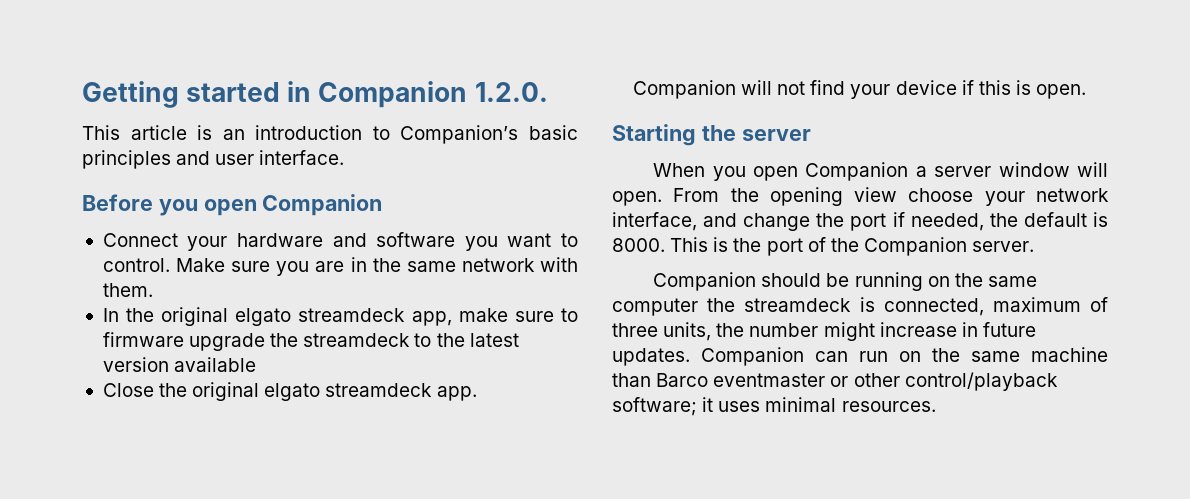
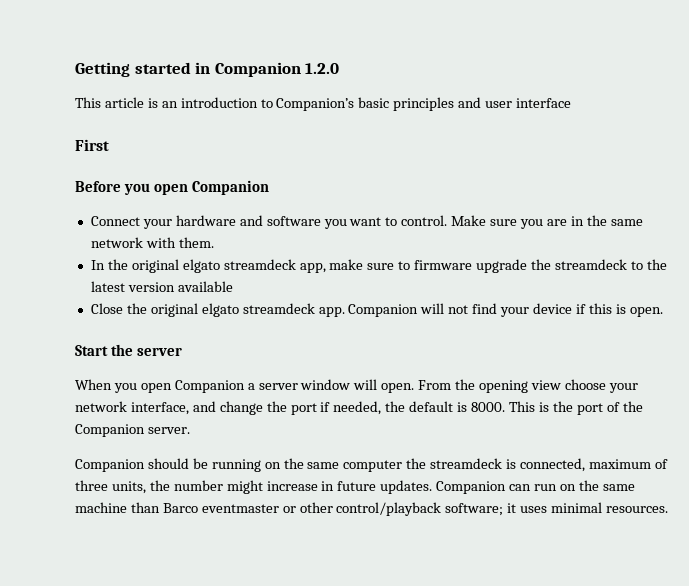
[474,82,548,102] 1.2.0. -> [305,63,340,74] 1.2.0
[259,150,345,165] interface. -> [516,98,572,108] [75,139,109,151] interface // First
[612,124,696,146] Starting -> [75,345,108,356] Start

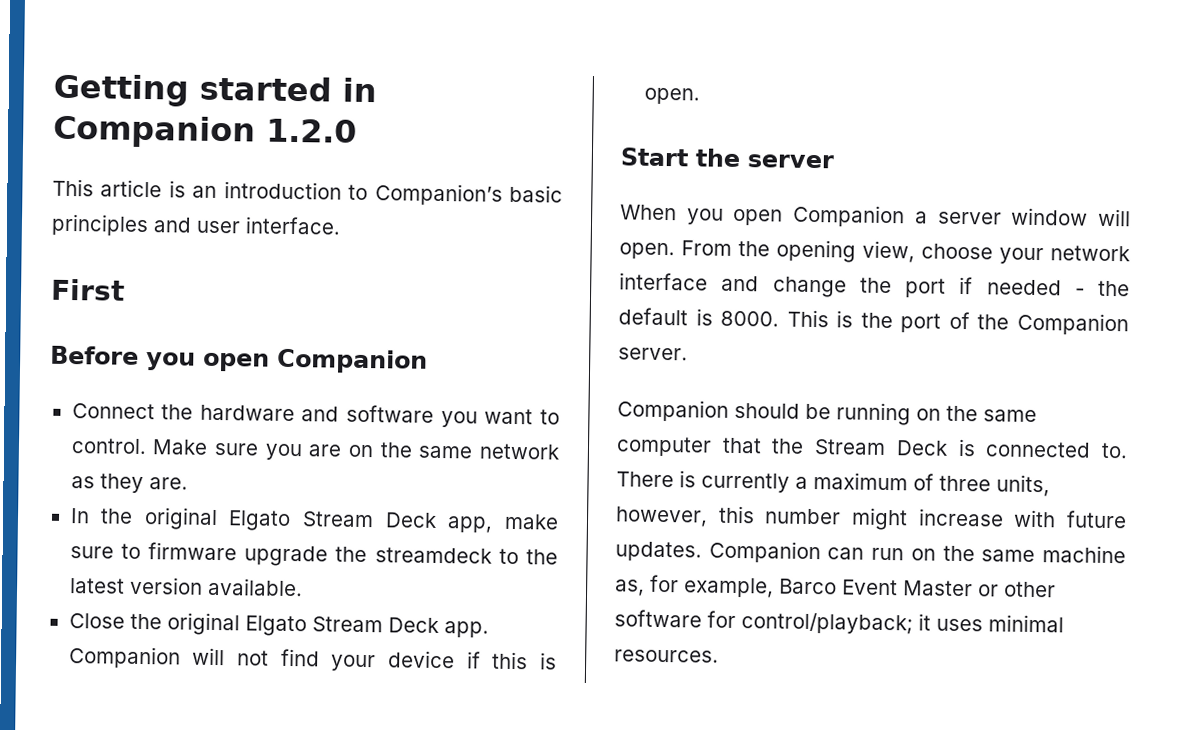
[516,98,572,108] interface -> [245,216,341,235] interface.
[142,219,172,229] your -> [161,404,194,420] the
[570,216,584,226] in -> [347,444,374,458] on
[145,237,214,248] with them. -> [70,473,188,494] as they are.
[182,259,296,273] elgato streamdeck -> [228,510,437,532] Elgato Stream Deck
[177,281,233,292] available -> [206,577,303,597] available.
[201,303,315,317] elgato streamdeck -> [244,615,439,637] Elgato Stream Deck
[530,380,561,390] view -> [862,240,915,263] view,
[130,402,189,415] interface, -> [619,272,708,291] interface
[333,401,382,415] needed, -> [986,279,1085,296] needed -
[406,458,586,472] the streamdeck is connected, -> [721,437,1128,459] [616,470,808,493] that the Stream Deck is connected to. There is currently a
[149,480,170,491] the -> [615,505,755,527] however, this
[321,481,335,491] in -> [1013,509,1057,528] with
[130,502,504,516] than Barco eventmaster or other control/playback software; -> [615,574,1056,598] [614,609,913,635] as, for example, Barco Event Master or other software for control/playback;

